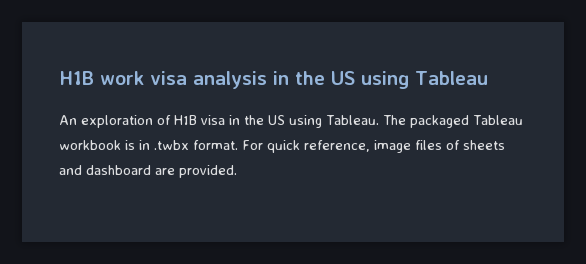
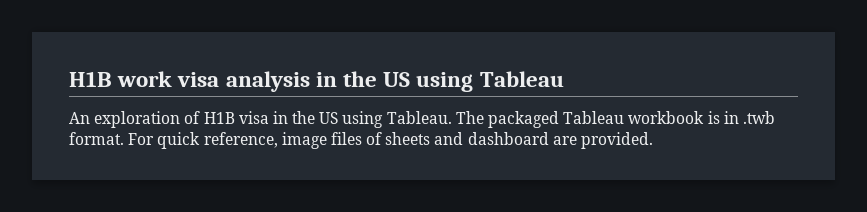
[154,140,189,150] .twbx -> [742,111,775,124] .twb

